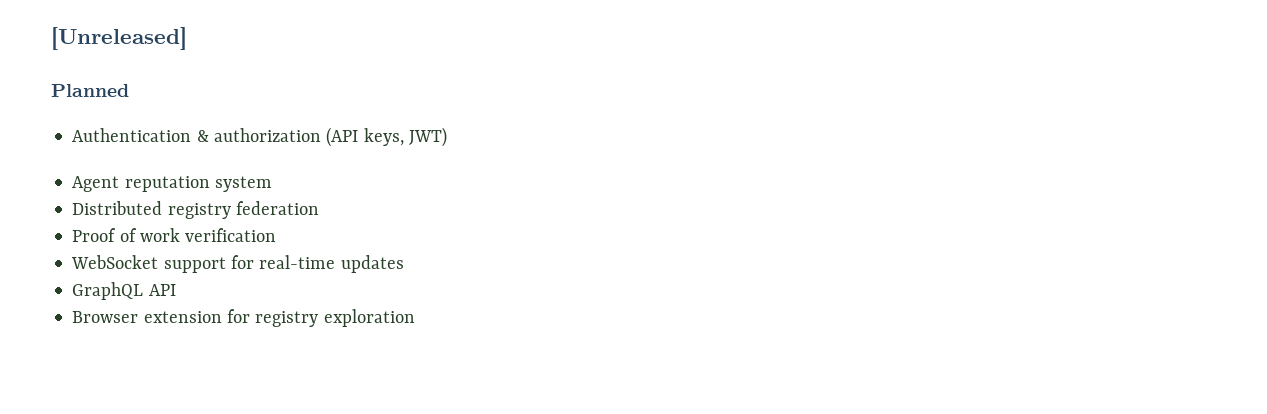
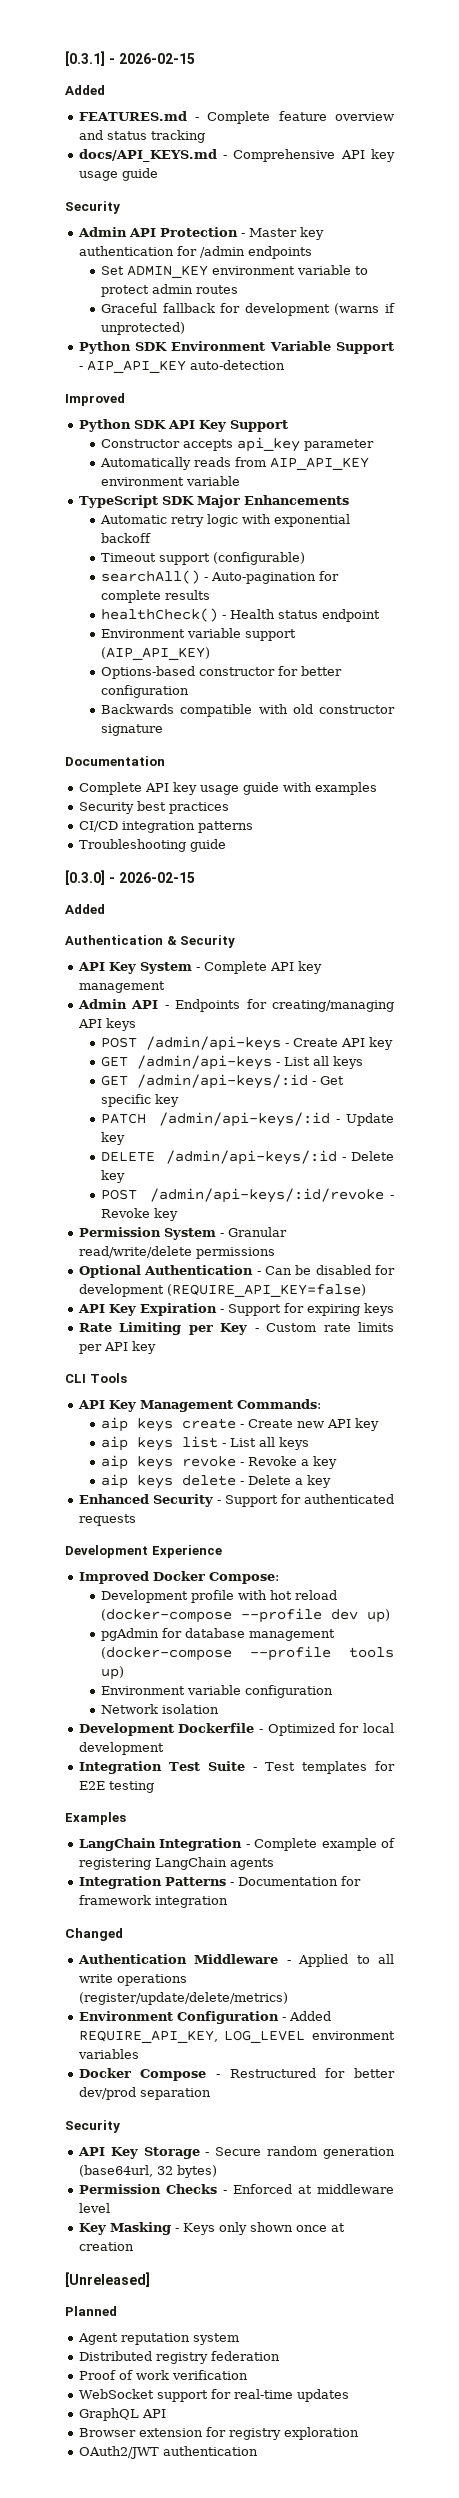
[51,27,187,50] [51,84,129,97] [72,127,447,147] [Unreleased] // Planned // Authentication & authorization (API keys, JWT) -> [65,51,195,66] [65,85,105,95] [78,111,394,124] [78,130,205,143] [78,149,395,162] [78,168,158,181] [65,201,120,214] [77,227,324,240] [78,246,312,259] [101,265,369,278] [101,284,239,297] [101,303,395,316] [101,322,186,335] [78,341,394,354] [78,360,285,373] [65,393,125,406] [78,419,288,432] [101,437,375,452] [100,457,370,470] [101,476,241,486] [78,495,349,508] [100,514,351,527] [101,533,152,543] [101,552,306,565] [101,570,340,584] [101,590,211,603] [101,608,381,622] [101,628,297,641] [101,647,211,660] [101,666,343,679] [101,685,190,698] [101,704,395,717] [101,724,164,736] [65,756,165,766] [78,782,377,795] [78,801,229,814] [78,821,253,833] [78,839,226,852] [65,870,195,885] [65,904,105,914] [65,935,236,948] [77,961,322,974] [78,981,165,993] [77,999,394,1012] [77,1018,136,1031] [101,1036,394,1051] [101,1055,364,1070] [101,1074,345,1089] [101,1094,180,1107] [101,1112,394,1127] [101,1132,126,1145] [101,1150,394,1165] [101,1170,126,1183] [101,1188,395,1203] [101,1208,179,1221] [78,1227,287,1240] [78,1246,275,1259] [78,1265,395,1278] [78,1284,366,1297] [77,1303,394,1316] [78,1322,395,1335] [78,1341,156,1354] [65,1373,127,1383] [77,1399,321,1412] [101,1417,380,1432] [101,1436,310,1451] [101,1455,338,1470] [101,1474,332,1489] [78,1494,395,1507] [78,1514,136,1526] [65,1545,222,1558] [78,1571,279,1584] [101,1590,338,1603] [101,1608,391,1623] [101,1628,336,1641] [101,1646,394,1661] [101,1666,125,1680] [101,1685,334,1698] [101,1704,220,1714] [78,1723,394,1736] [78,1742,164,1755] [78,1761,395,1774] [78,1781,154,1793] [65,1812,126,1825] [78,1838,395,1851] [78,1857,274,1870] [78,1876,361,1889] [78,1895,228,1908] [65,1928,123,1941] [77,1954,394,1967] [78,1974,187,1986] [78,1992,288,2005] [78,2011,331,2024] [78,2030,395,2043] [77,2049,139,2059] [78,2068,395,2081] [78,2087,211,2100] [65,2120,120,2133] [77,2146,395,2159] [78,2165,217,2178] [78,2184,395,2194] [78,2203,110,2213] [78,2222,345,2235] [78,2242,134,2251] [65,2272,150,2287] [65,2306,117,2316] [0.3.1] - 2026-02-15 // Added // FEATURES.md - Complete feature overview and status tracking // docs/API_KEYS.md - Comprehensive API key usage guide // Security // Admin API Protection - Master key authentication for /admin endpoints // Set ADMIN_KEY environment variable to protect admin routes // Graceful fallback for development (warns if unprotected) // Python SDK Environment Variable Support - AIP_API_KEY auto-detection // Improved // Python SDK API Key Support // Constructor accepts api_key parameter // Automatically reads from AIP_API_KEY environment variable // TypeScript SDK Major Enhancements // Automatic retry logic with exponential backoff // Timeout support (configurable) // searchAll() - Auto-pagination for complete results // healthCheck() - Health status endpoint // Environment variable support (AIP_API_KEY) // Options-based constructor for better configuration // Backwards compatible with old constructor signature // Documentation // Complete API key usage guide with examples // Security best practices // CI/CD integration patterns // Troubleshooting guide // [0.3.0] - 2026-02-15 // Added // Authentication & Security // API Key System - Complete API key management // Admin API - Endpoints for creating/managing API keys // POST /admin/api-keys - Create API key // GET /admin/api-keys - List all keys // GET /admin/api-keys/:id - Get specific key // PATCH /admin/api-keys/:id - Update key // DELETE /admin/api-keys/:id - Delete key // POST /admin/api-keys/:id/revoke - Revoke key // Permission System - Granular read/write/delete permissions // Optional Authentication - Can be disabled for development (REQUIRE_API_KEY=false) // API Key Expiration - Support for expiring keys // Rate Limiting per Key - Custom rate limits per API key // CLI Tools // API Key Management Commands: // aip keys create - Create new API key // aip keys list - List all keys // aip keys revoke - Revoke a key // aip keys delete - Delete a key // Enhanced Security - Support for authenticated requests // Development Experience // Improved Docker Compose: // Development profile with hot reload (docker-compose --profile dev up) // pgAdmin for database management (docker-compose --profile tools up) // Environment variable configuration // Network isolation // Development Dockerfile - Optimized for local development // Integration Test Suite - Test templates for E2E testing // Examples // LangChain Integration - Complete example of registering LangChain agents // Integration Patterns - Documentation for framework integration // Changed // Authentication Middleware - Applied to all write operations (register/update/delete/metrics) // Environment Configuration - Added REQUIRE_API_KEY, LOG_LEVEL environment variables // Docker Compose - Restructured for better dev/prod separation // Security // API Key Storage - Secure random generation (base64url, 32 bytes) // Permission Checks - Enforced at middleware level // Key Masking - Keys only shown once at creation // [Unreleased] // Planned
(415, 318) none -> [78,2446,258,2459] // OAuth2/JWT authentication

